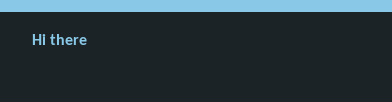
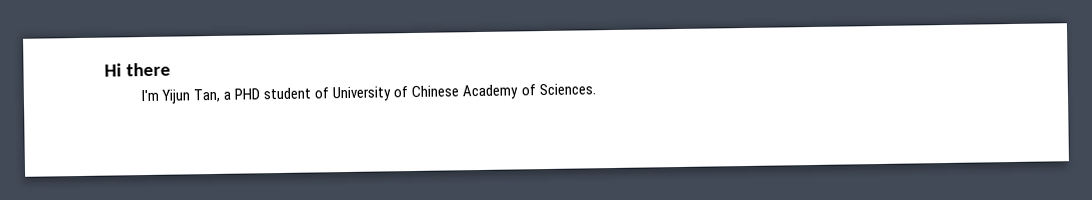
(88, 39) none -> [140,83,596,104] // I'm Yijun Tan, a PHD student of University of Chinese Academy of Sciences.

